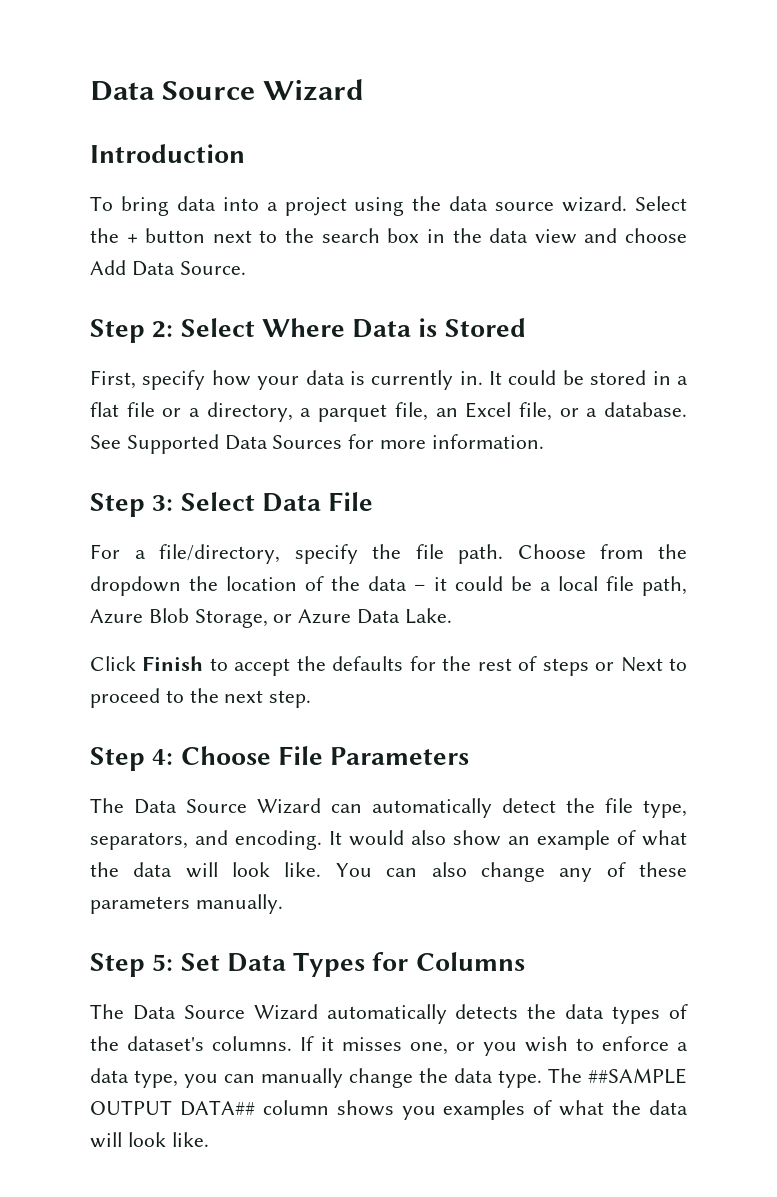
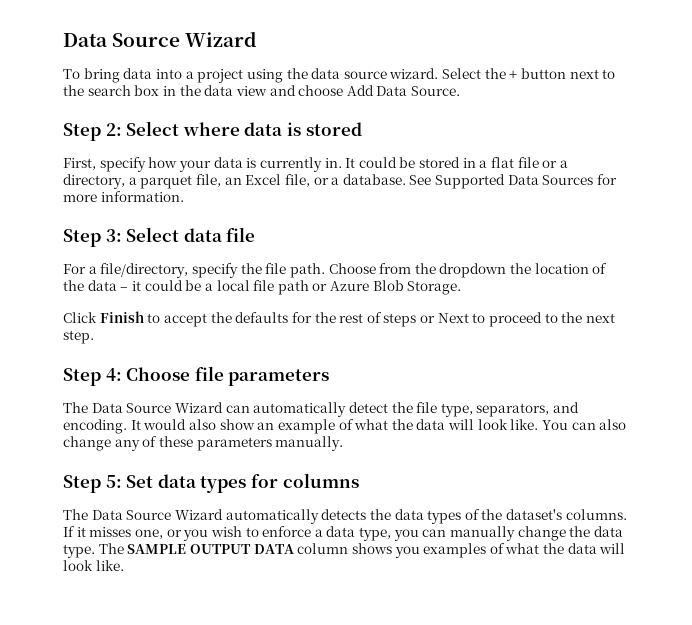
[90,79,365,101] [90,144,245,163] Data Source Wizard // Introduction -> [63,31,258,47] Data Source Wizard
[261,318,526,338] Where Data is Stored -> [182,122,362,136] where data is stored
[261,492,374,512] Data File -> [183,227,256,242] data file
[642,576,688,596] [90,608,452,628] path, Azure Blob Storage, or Azure Data Lake. -> [277,280,462,295] path or Azure Blob Storage.
[277,746,470,765] File Parameters -> [194,366,330,386] file parameters
[226,952,525,977] Data Types for Columns -> [157,473,359,493] data types for columns
[588,1068,687,1084] [90,1100,255,1116] ##SAMPLE OUTPUT DATA## -> [127,544,294,554] SAMPLE OUTPUT DATA

